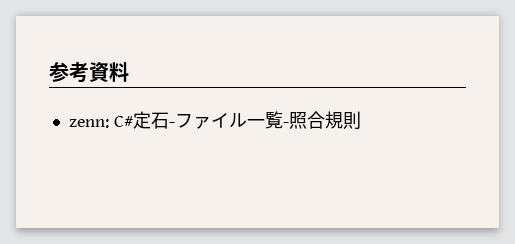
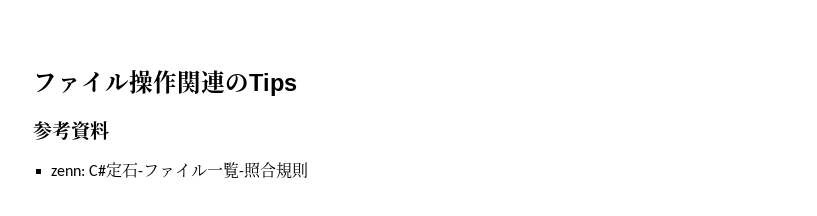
(49, 72) none -> [33,70,297,96] ファイル操作関連のTips //

